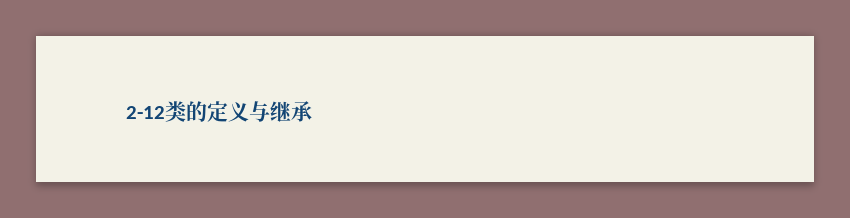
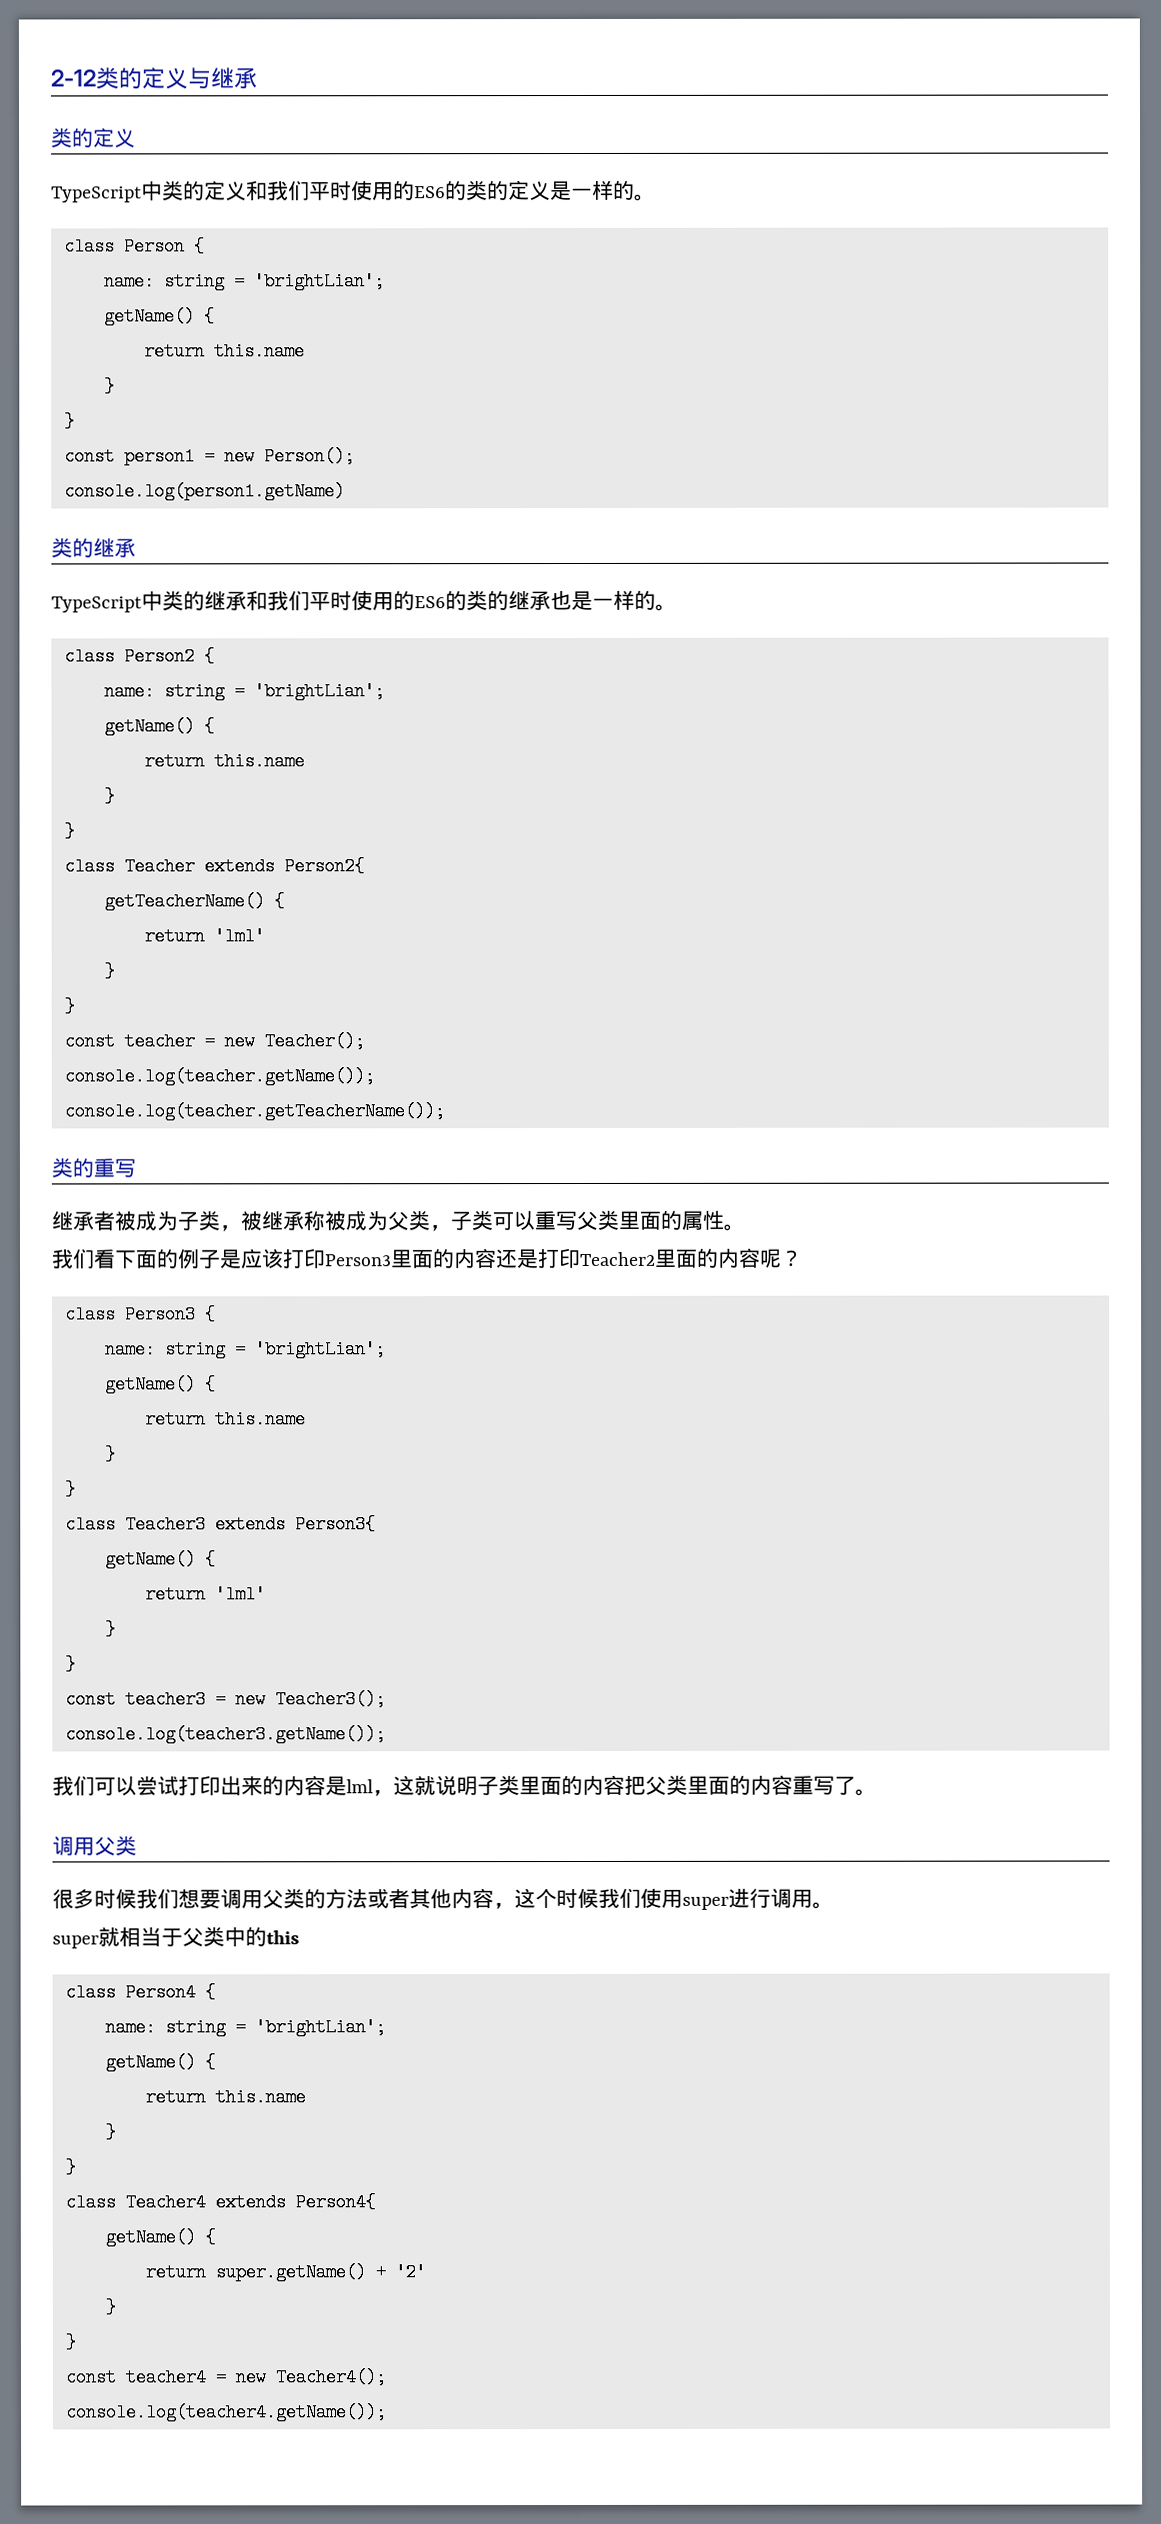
(312, 111) none -> [51,127,136,148] [51,180,656,203] [63,237,205,256] [103,272,385,291] [103,307,215,326] [143,342,305,361] [103,377,115,396] [63,412,75,431] [63,447,355,466] [63,482,345,501] [51,537,136,558] [51,590,677,613] [63,647,215,666] [103,682,385,701] [103,717,215,736] [143,752,305,771] [103,787,115,806] [63,822,75,841] [63,857,365,876] [103,892,285,911] [143,927,265,946] [103,962,115,981] [63,997,75,1016] [63,1032,365,1051] [63,1067,375,1086] [63,1102,445,1121] [51,1157,136,1178] [51,1209,745,1232] [51,1247,803,1270] [64,1305,216,1324] [104,1340,386,1359] [104,1375,216,1394] [144,1410,306,1429] [104,1445,116,1464] [64,1480,76,1499] [64,1515,376,1534] [104,1550,216,1569] [144,1585,266,1604] [104,1620,116,1639] [64,1655,76,1674] [64,1690,386,1709] [64,1725,386,1744] [52,1774,877,1797] [52,1835,137,1856] [52,1887,834,1910] [52,1926,300,1949] [64,1983,216,2002] [104,2018,386,2037] [104,2053,216,2072] [144,2088,306,2107] [104,2123,116,2142] [64,2158,76,2177] [64,2193,376,2212] [104,2228,216,2247] [144,2263,426,2282] [104,2298,116,2317] [64,2333,76,2352] [64,2368,386,2387] [64,2403,387,2422] // 类的定义 // TypeScript中类的定义和我们平时使用的ES6的类的定义是一样的。 // class Person { // name: string = 'brightLian'; // getName() { // return this.name // } // } // const person1 = new Person(); // console.log(person1.getName) // 类的继承 // TypeScript中类的继承和我们平时使用的ES6的类的继承也是一样的。 // class Person2 { // name: string = 'brightLian'; // getName() { // return this.name // } // } // class Teacher extends Person2{ // getTeacherName() { // return 'lml' // } // } // const teacher = new Teacher(); // console.log(teacher.getName()); // console.log(teacher.getTeacherName()); // 类的重写 // 继承者被成为子类，被继承称被成为父类，子类可以重写父类里面的属性。 // 我们看下面的例子是应该打印Person3里面的内容还是打印Teacher2里面的内容呢？ // class Person3 { // name: string = 'brightLian'; // getName() { // return this.name // } // } // class Teacher3 extends Person3{ // getName() { // return 'lml' // } // } // const teacher3 = new Teacher3(); // console.log(teacher3.getName()); // 我们可以尝试打印出来的内容是lml，这就说明子类里面的内容把父类里面的内容重写了。 // 调用父类 // 很多时候我们想要调用父类的方法或者其他内容，这个时候我们使用super进行调用。 // super就相当于父类中的this // class Person4 { // name: string = 'brightLian'; // getName() { // return this.name // } // } // class Teacher4 extends Person4{ // getName() { // return super.getName() + '2' // } // } // const teacher4 = new Teacher4(); // console.log(teacher4.getName());

